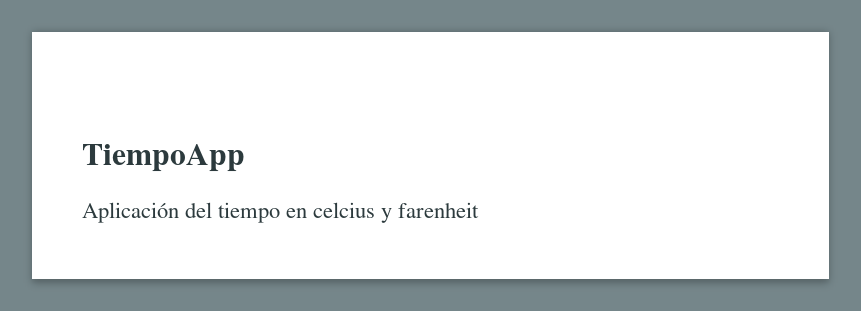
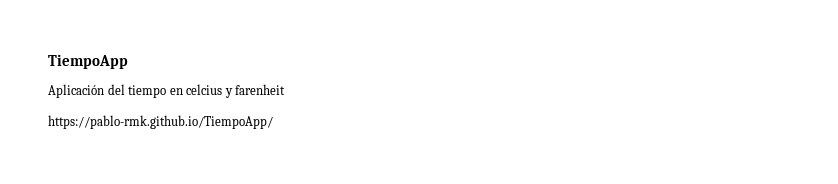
(480, 210) none -> [48,115,273,129] // https://pablo-rmk.github.io/TiempoApp/

